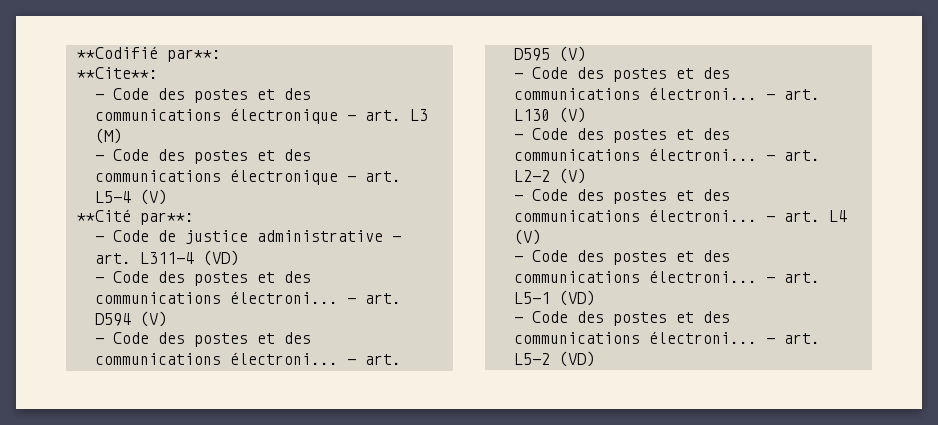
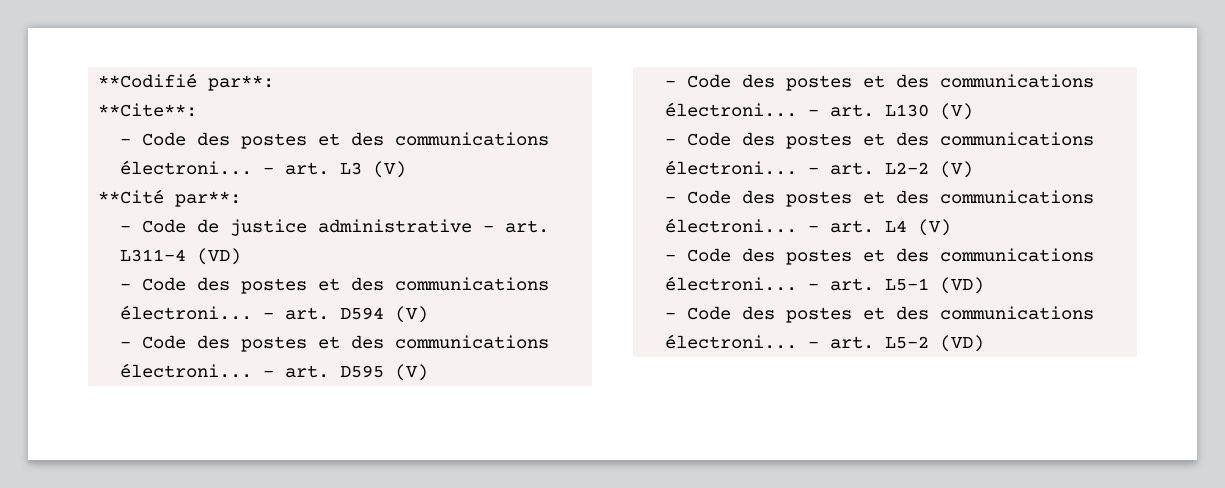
[229,108,338,124] électronique -> [120,160,253,175] électroni...
[94,128,122,144] [94,149,311,164] [94,169,401,185] [94,191,131,203] (M) // - Code des postes et des communications électronique - art. L5-4 -> (363, 168) none

